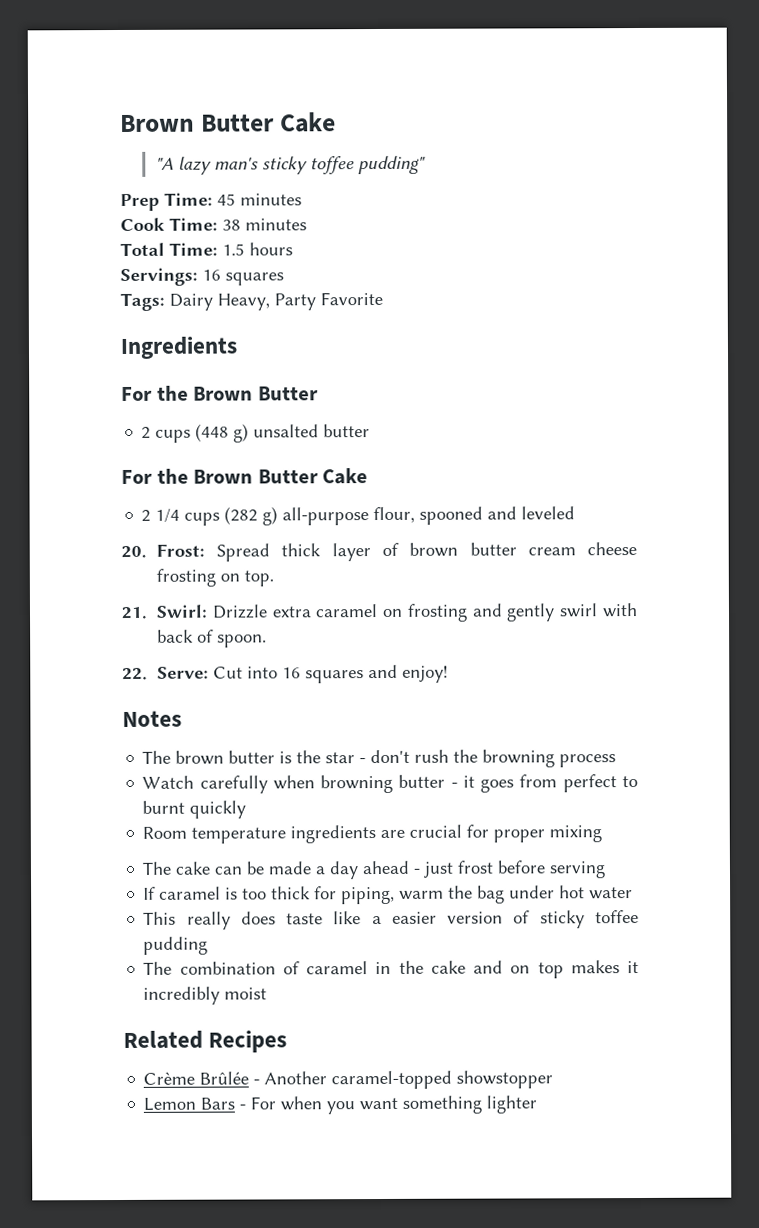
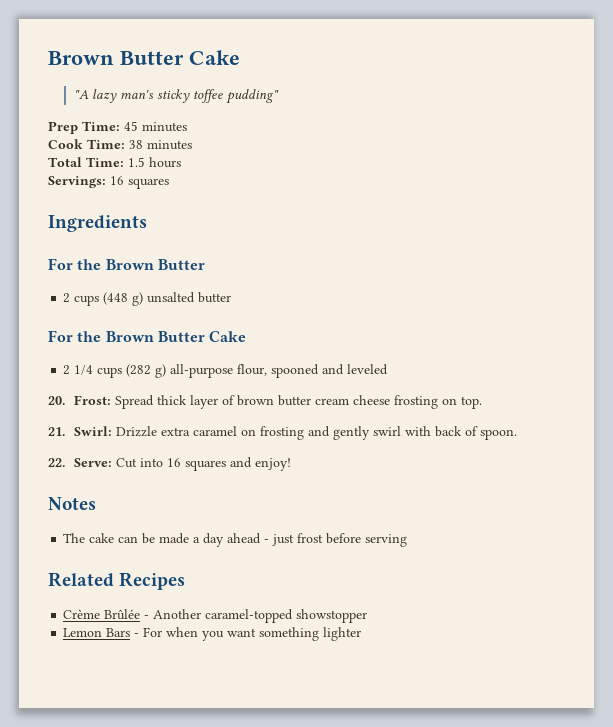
[120,291,383,311] // Tags: Dairy Heavy, Party Favorite -> (169, 183) none
[142,749,617,768] [142,774,638,794] [142,800,247,819] [142,824,603,844] // The brown butter is the star - don't rush the browning process // Watch carefully when browning butter - it goes from perfect to burnt quickly // Room temperature ingredients are crucial for proper mixing -> (96, 503) none
[143,885,634,905] [143,910,639,930] [143,936,209,955] [143,960,640,979] [143,986,268,1005] // If caramel is too thick for piping, warm the bag under hot water // This really does taste like a easier version of sticky toffee pudding // The combination of caramel in the cake and on top makes it incredibly moist -> (408, 540) none

